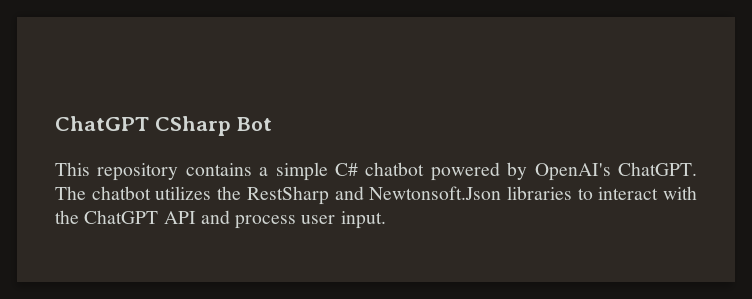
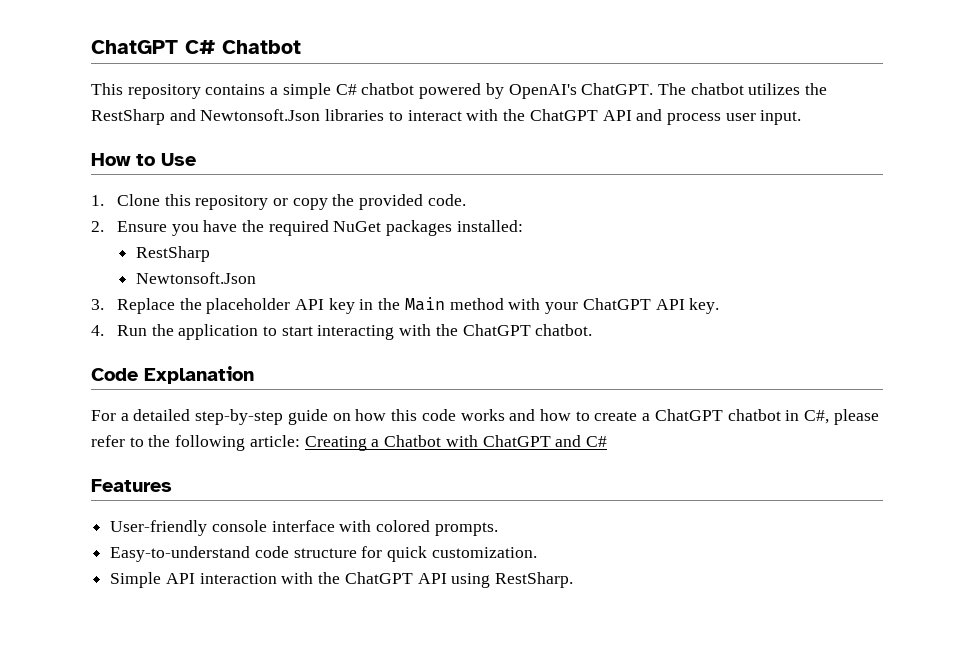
[55,116,272,136] ChatGPT CSharp Bot -> [91,40,301,54] ChatGPT C# Chatbot
(386, 220) none -> [91,153,196,166] [91,194,466,210] [91,220,523,236] [136,246,211,262] [136,272,257,284] [91,297,720,314] [91,324,593,340] [91,366,254,384] [91,409,879,425] [91,435,607,451] [91,479,172,492] [110,520,498,536] [110,546,537,562] [110,572,574,588] // How to Use // 1. Clone this repository or copy the provided code. // 2. Ensure you have the required NuGet packages installed: // RestSharp // Newtonsoft.Json // 3. Replace the placeholder API key in the Main method with your ChatGPT API key. // 4. Run the application to start interacting with the ChatGPT chatbot. // Code Explanation // For a detailed step-by-step guide on how this code works and how to create a ChatGPT chatbot in C#, please refer to the following article: Creating a Chatbot with ChatGPT and C# // Features // User-friendly console interface with colored prompts. // Easy-to-understand code structure for quick customization. // Simple API interaction with the ChatGPT API using RestSharp.

